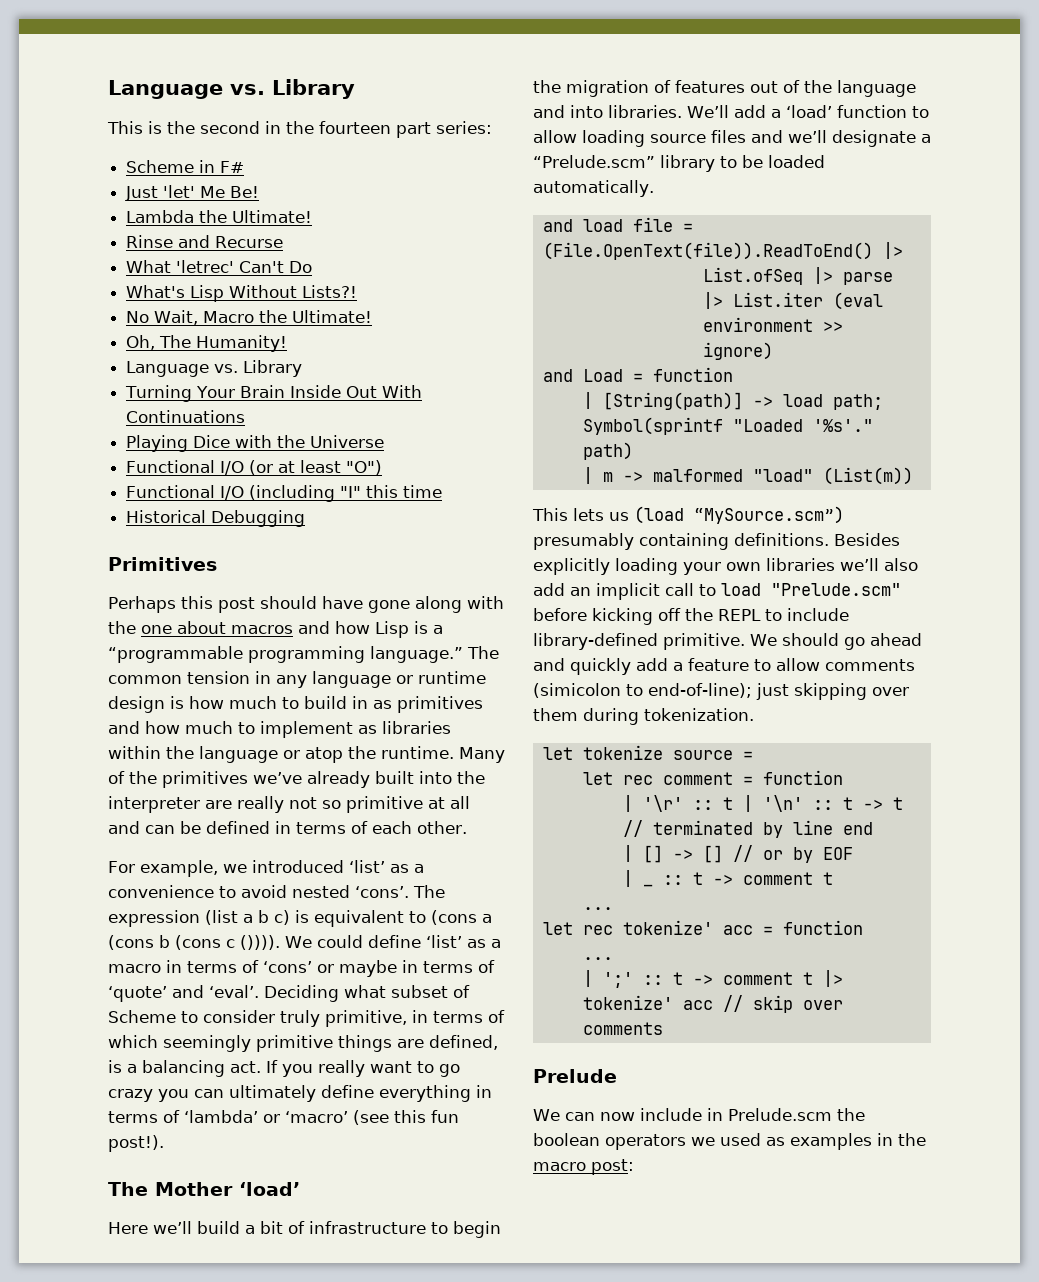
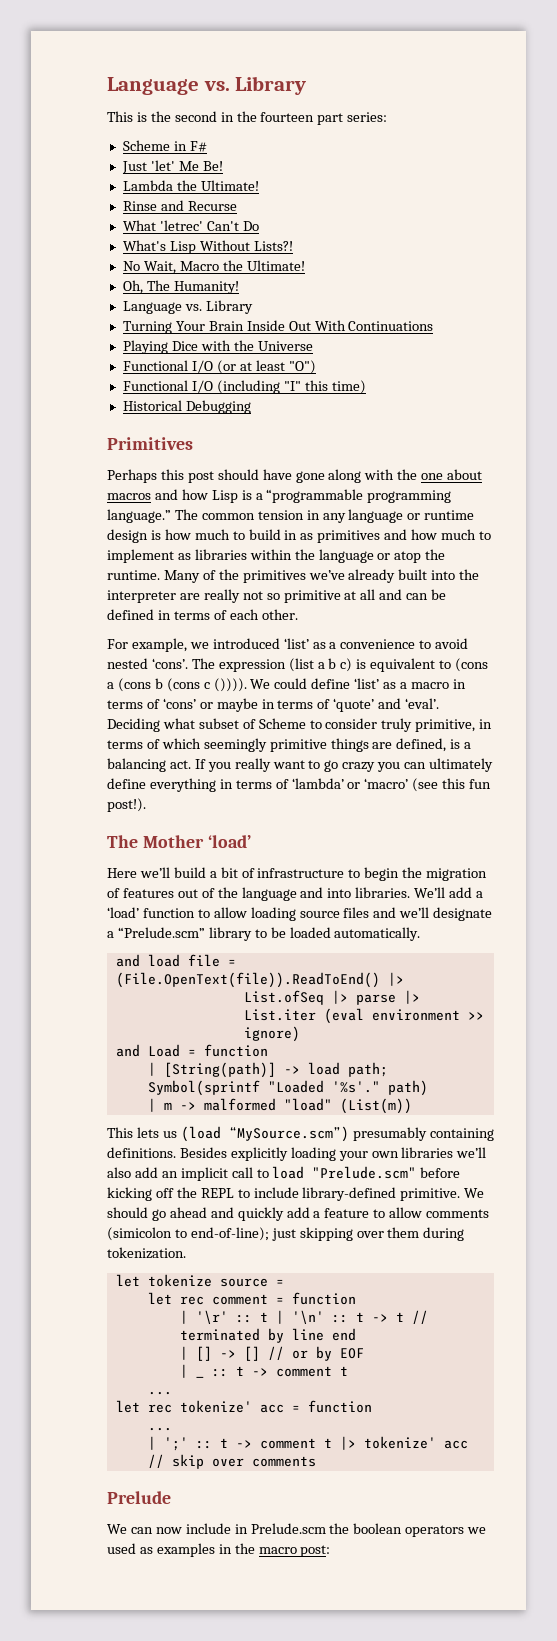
[403,485,443,498] time -> [331,380,366,394] time)

